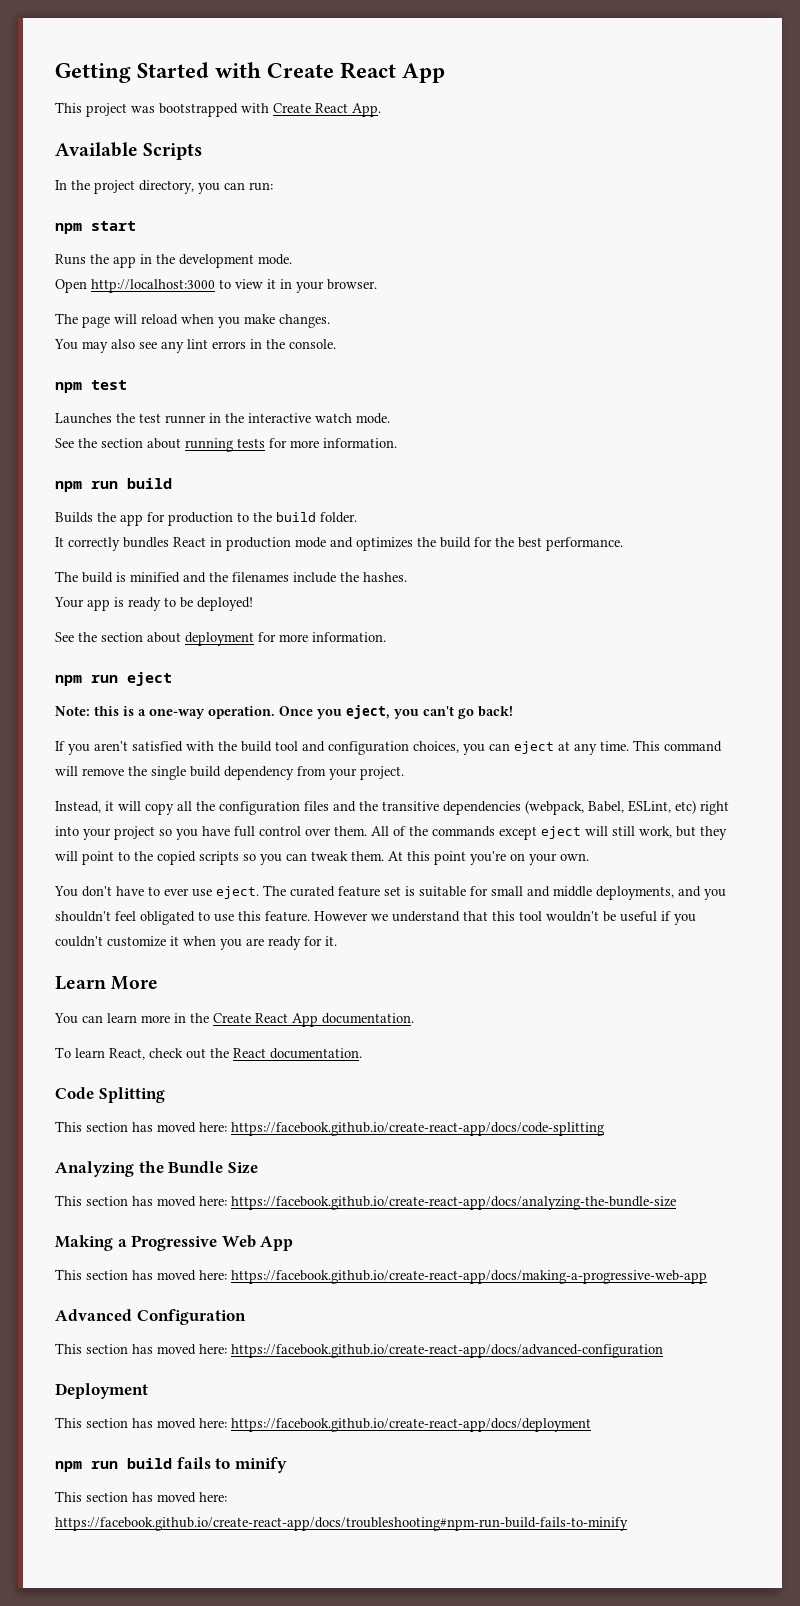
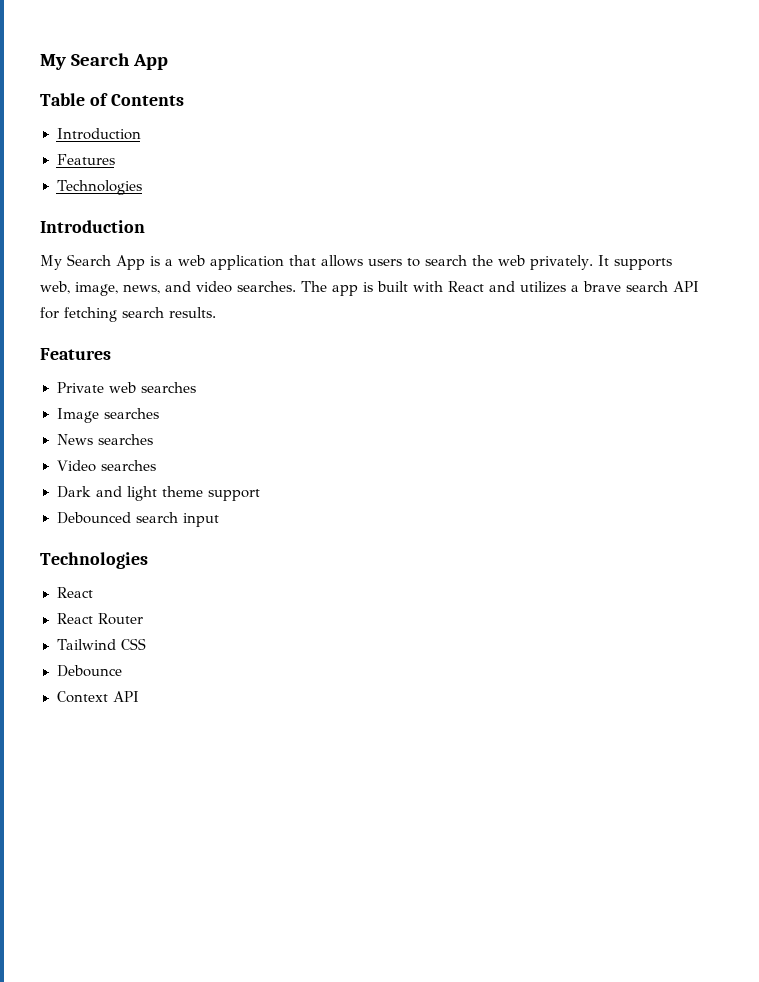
[55,62,446,83] [55,102,381,117] [55,142,203,160] [55,180,273,194] [55,221,136,234] [55,254,292,268] [55,279,377,293] [55,313,330,328] [54,339,336,353] [55,380,127,393] [55,413,390,424] [55,438,397,452] [55,478,172,492] [55,512,357,526] [55,537,623,551] [55,571,407,583] [54,597,253,611] [55,632,386,646] [55,672,172,686] [55,705,513,719] [55,740,722,755] [55,766,404,780] [55,800,729,815] [55,826,727,840] [55,851,589,865] [54,885,726,900] [55,911,696,925] [55,936,337,950] [55,976,159,990] [54,1013,414,1027] [55,1047,362,1060] [55,1087,165,1103] [55,1121,604,1136] [55,1161,258,1177] [55,1195,676,1210] [55,1235,294,1251] [55,1269,707,1284] [55,1309,246,1325] [55,1343,663,1358] [55,1383,148,1399] [55,1417,591,1432] [55,1457,287,1473] [55,1491,227,1503] [55,1517,628,1531] Getting Started with Create React App // This project was bootstrapped with Create React App. // Available Scripts // In the project directory, you can run: // npm start // Runs the app in the development mode. // Open http://localhost:3000 to view it in your browser. // The page will reload when you make changes. // You may also see any lint errors in the console. // npm test // Launches the test runner in the interactive watch mode. // See the section about running tests for more information. // npm run build // Builds the app for production to the build folder. // It correctly bundles React in production mode and optimizes the build for the best performance. // The build is minified and the filenames include the hashes. // Your app is ready to be deployed! // See the section about deployment for more information. // npm run eject // Note: this is a one-way operation. Once you eject, you can't go back! // If you aren't satisfied with the build tool and configuration choices, you can eject at any time. This command will remove the single build dependency from your project. // Instead, it will copy all the configuration files and the transitive dependencies (webpack, Babel, ESLint, etc) right into your project so you have full control over them. All of the commands except eject will still work, but they will point to the copied scripts so you can tweak them. At this point you're on your own. // You don't have to ever use eject. The curated feature set is suitable for small and middle deployments, and you shouldn't feel obligated to use this feature. However we understand that this tool wouldn't be useful if you couldn't customize it when you are ready for it. // Learn More // You can learn more in the Create React App documentation. // To learn React, check out the React documentation. // Code Splitting // This section has moved here: https://facebook.github.io/create-react-app/docs/code-splitting // Analyzing the Bundle Size // This section has moved here: https://facebook.github.io/create-react-app/docs/analyzing-the-bundle-size // Making a Progressive Web App // This section has moved here: https://facebook.github.io/create-react-app/docs/making-a-progressive-web-app // Advanced Configuration // This section has moved here: https://facebook.github.io/create-react-app/docs/advanced-configuration // Deployment // This section has moved here: https://facebook.github.io/create-react-app/docs/deployment // npm run build fails to minify // This section has moved here: https://facebook.github.io/create-react-app/docs/troubleshooting#npm-run-build-fails-to-minify -> [40,53,169,70] [40,93,184,106] [56,128,141,140] [56,154,115,165] [56,180,143,195] [40,220,145,233] [40,254,672,270] [40,281,699,296] [40,307,216,322] [40,348,111,360] [56,382,196,393] [56,408,159,423] [56,434,153,445] [56,460,156,472] [56,486,260,501] [56,512,219,527] [40,552,148,569] [56,587,93,598] [56,613,143,625] [56,638,147,650] [56,665,122,677] [56,691,139,703] My Search App // Table of Contents // Introduction // Features // Technologies // Introduction // My Search App is a web application that allows users to search the web privately. It supports web, image, news, and video searches. The app is built with React and utilizes a brave search API for fetching search results. // Features // Private web searches // Image searches // News searches // Video searches // Dark and light theme support // Debounced search input // Technologies // React // React Router // Tailwind CSS // Debounce // Context API

